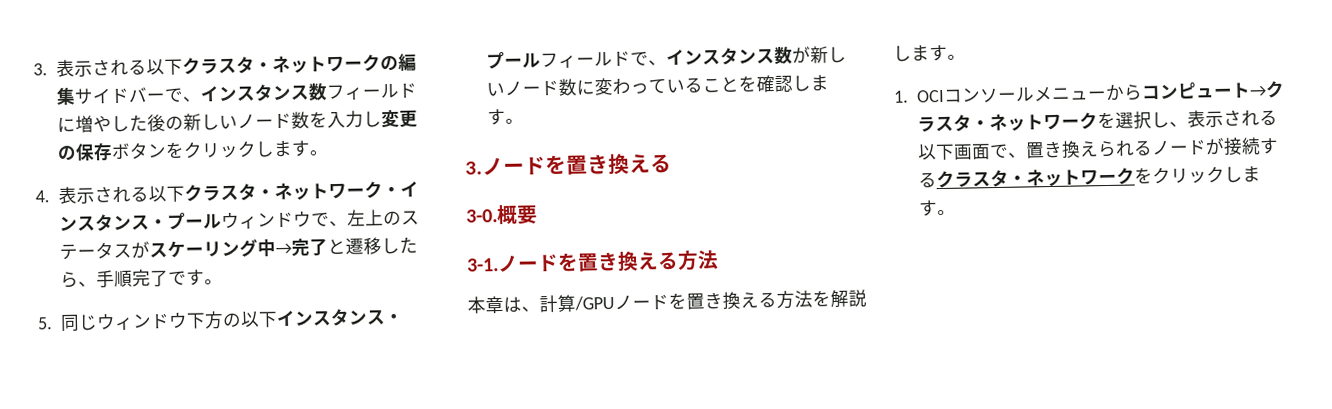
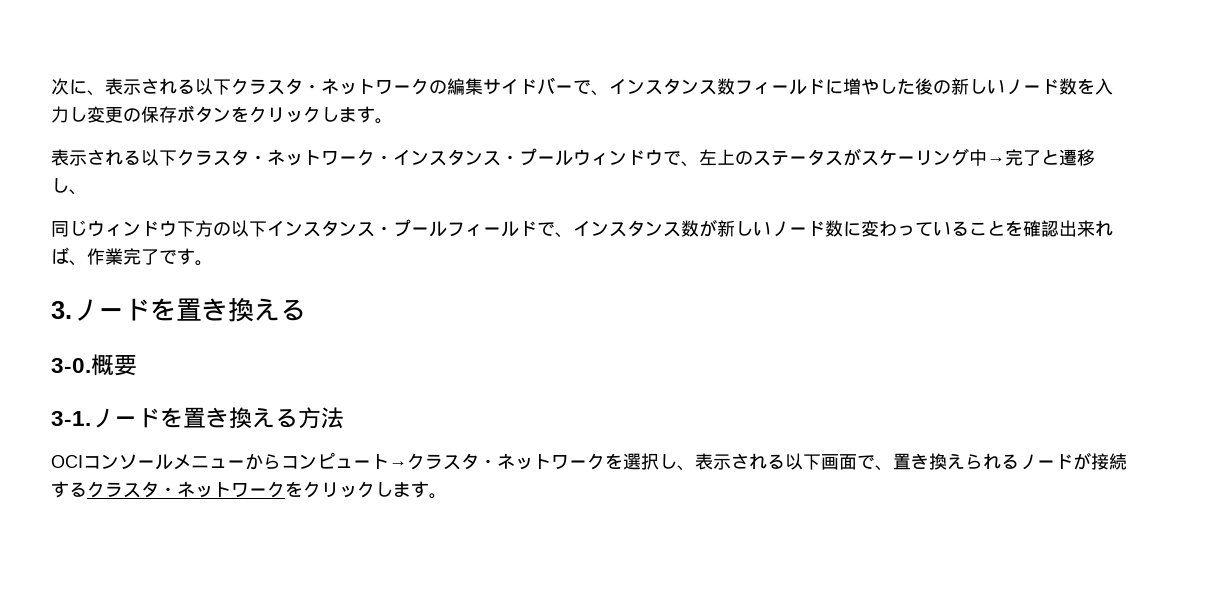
[33,63,48,76] 3. -> [51,78,105,96] 次に、
[35,190,50,203] 4. -> (393, 121) none
[398,236,418,254] [59,269,223,289] [37,317,53,330] たら、手順完了です。 // 5. -> [69,189,87,195] 、 //
[791,75,829,92] しま -> [1059,220,1113,237] [51,247,177,266] 出来れば、作業完了で
[467,289,867,314] [893,44,966,62] [893,90,909,103] 本章は、計算/GPUノードを置き換える方法を解説します。 // 1. -> (344, 418) none

